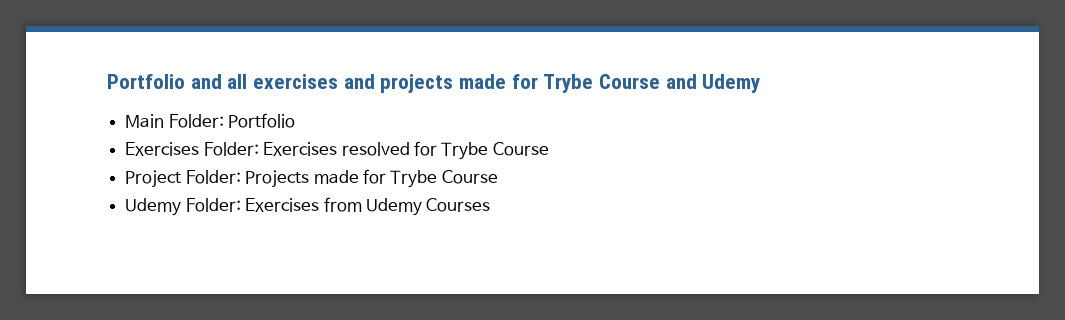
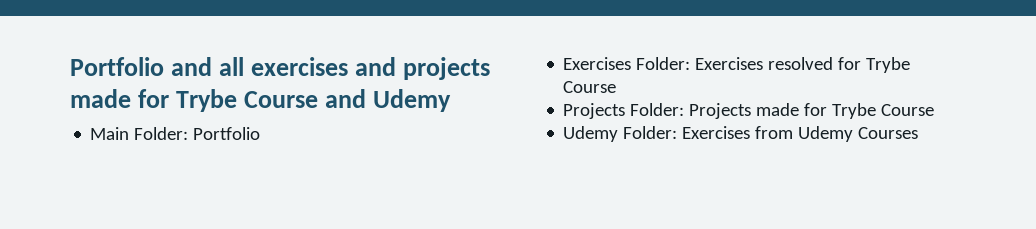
[125,170,182,188] Project -> [563,103,626,119] Projects

